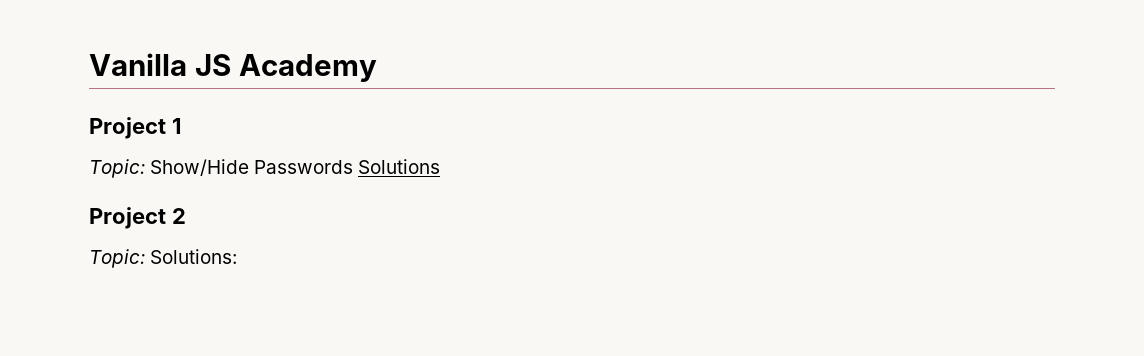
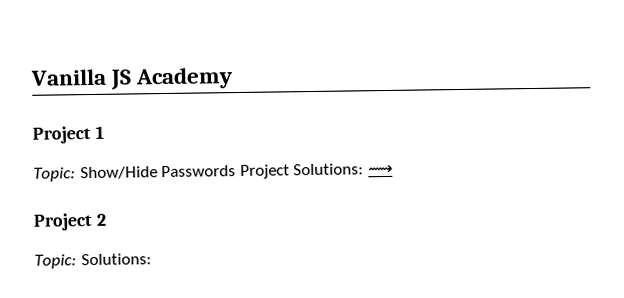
[358,159,441,174] Solutions -> [239,163,393,179] Project Solutions: ⟿

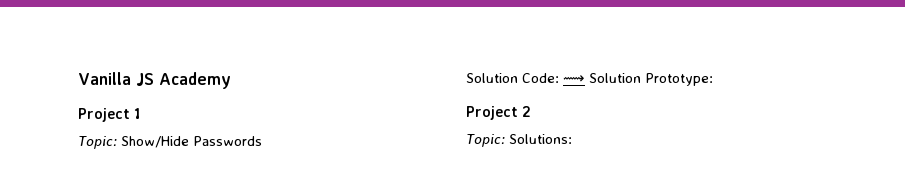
[239,163,365,179] Project Solutions: -> [466,73,559,83] // Solution Code:
(393, 169) none -> [589,73,713,86] Solution Prototype:

